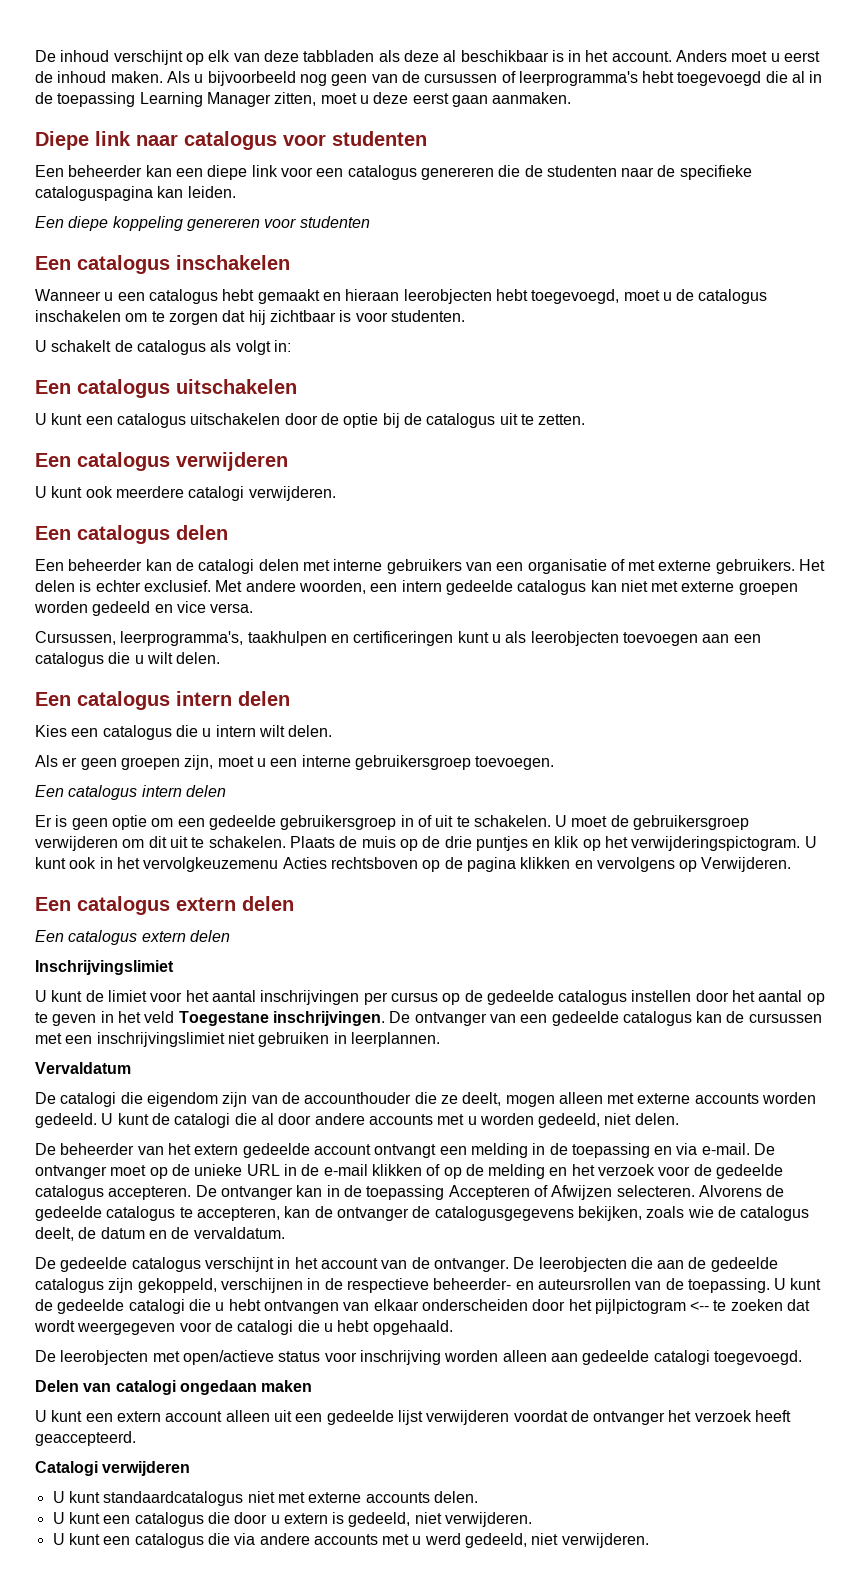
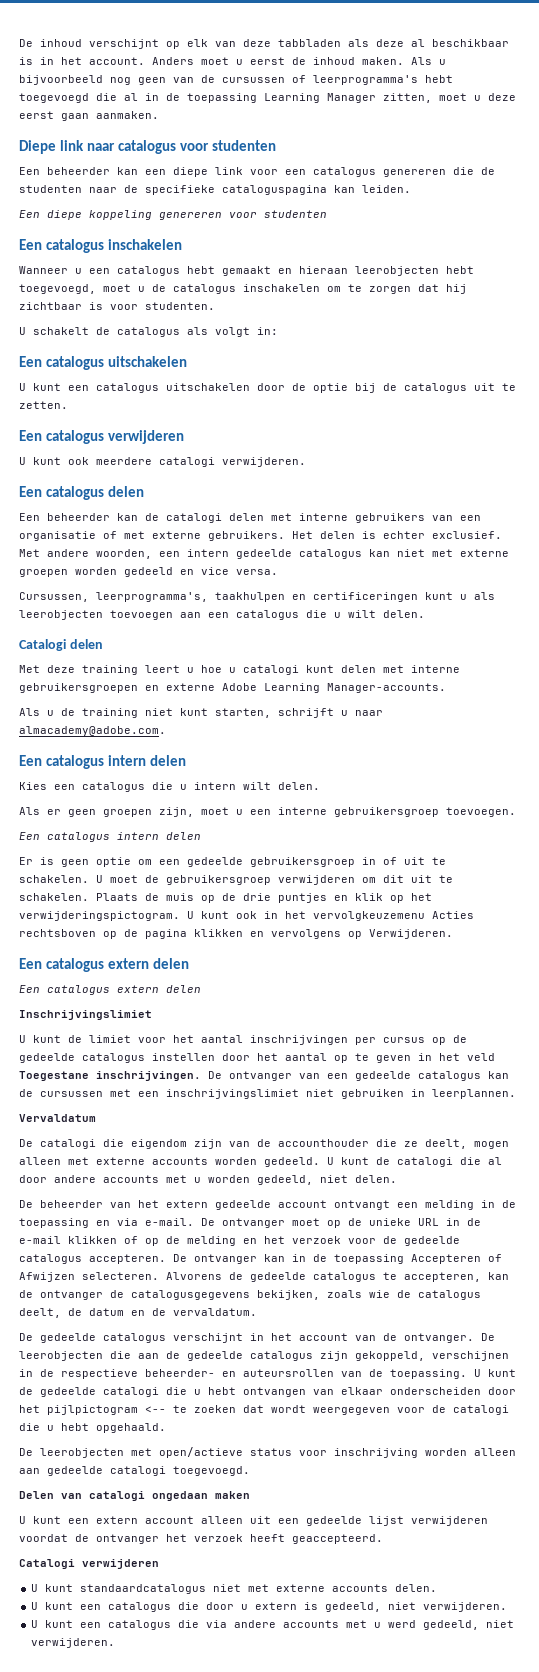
(221, 658) none -> [19,639,103,651] [19,665,460,675] [19,683,446,693] [19,708,383,718] [19,726,166,736] // Catalogi delen // Met deze training leert u hoe u catalogi kunt delen met interne gebruikersgroepen en externe Adobe Learning Manager-accounts. // Als u de training niet kunt starten, schrijft u naar almacademy@adobe.com.

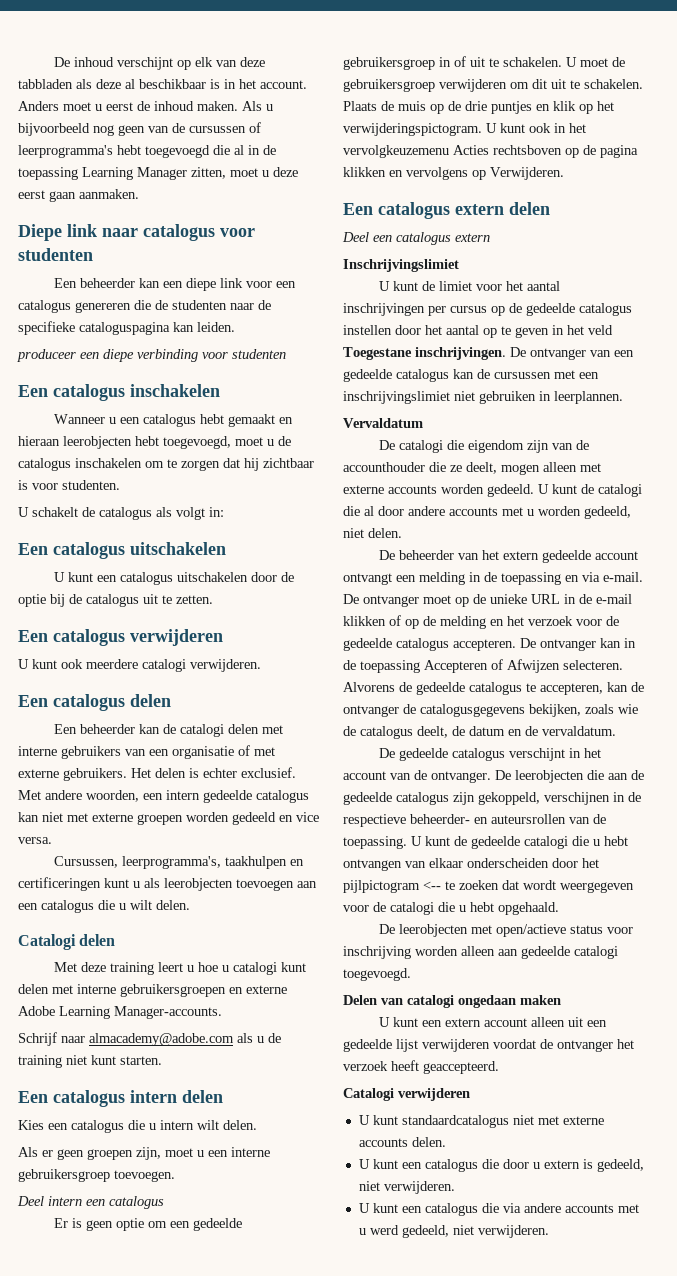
[19,210,222,220] Een diepe koppeling genereren -> [17,349,198,362] produceer een diepe verbinding
[19,708,40,716] Als -> [18,1032,253,1046] Schrijf naar almacademy@adobe.com als
[215,708,383,718] [19,726,166,736] starten, schrijft u naar almacademy@adobe.com. -> [120,1056,162,1065] starten.
[19,832,201,842] Een catalogus intern delen -> [17,1196,164,1209] Deel intern een catalogus
[19,985,201,995] Een catalogus extern delen -> [342,232,490,245] Deel een catalogus extern

